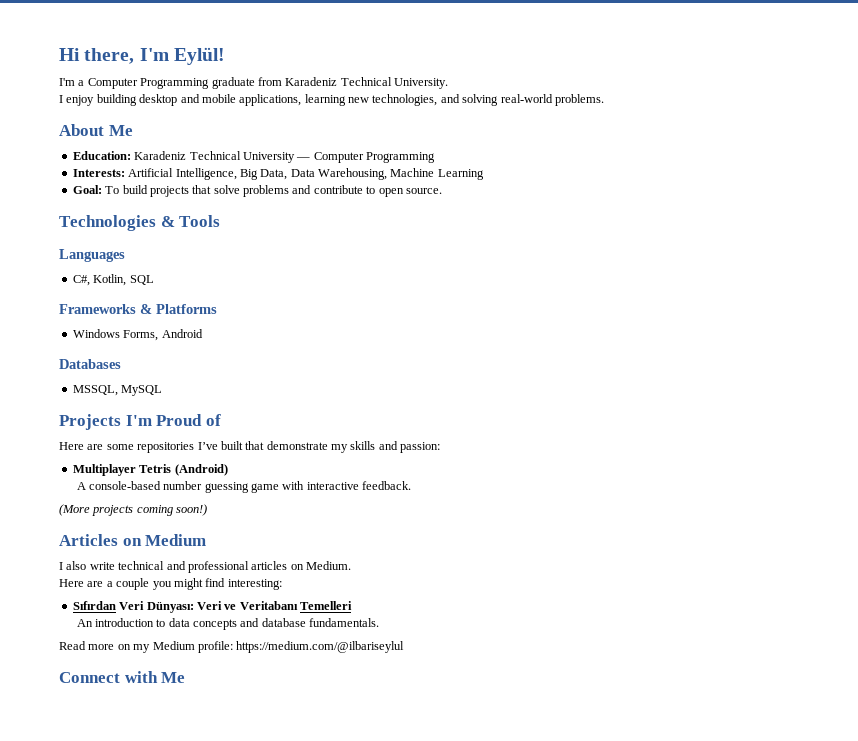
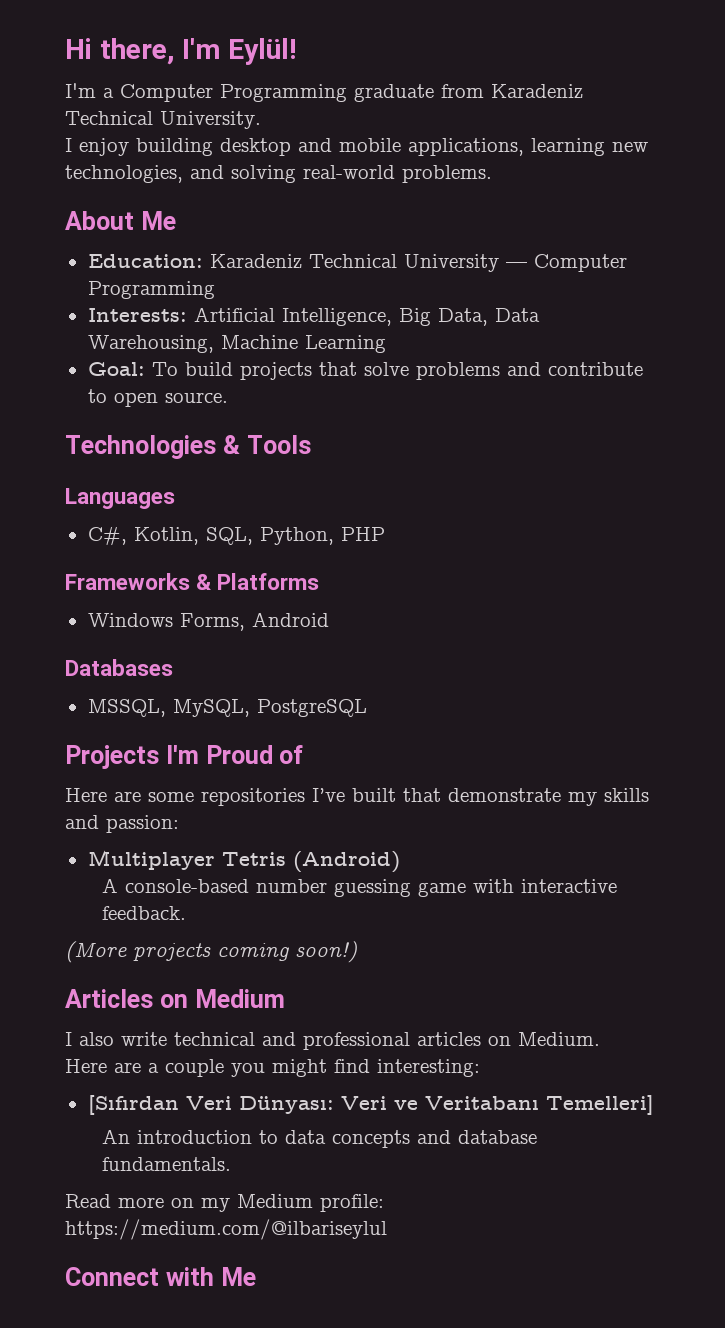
[129,275,154,285] SQL -> [205,527,385,545] SQL, Python, PHP
[121,385,163,396] MySQL -> [172,699,367,717] MySQL, PostgreSQL
[72,601,116,610] Sıfırdan -> [87,1095,179,1115] [Sıfırdan
[300,601,352,610] Temelleri -> [545,1095,654,1115] Temelleri]

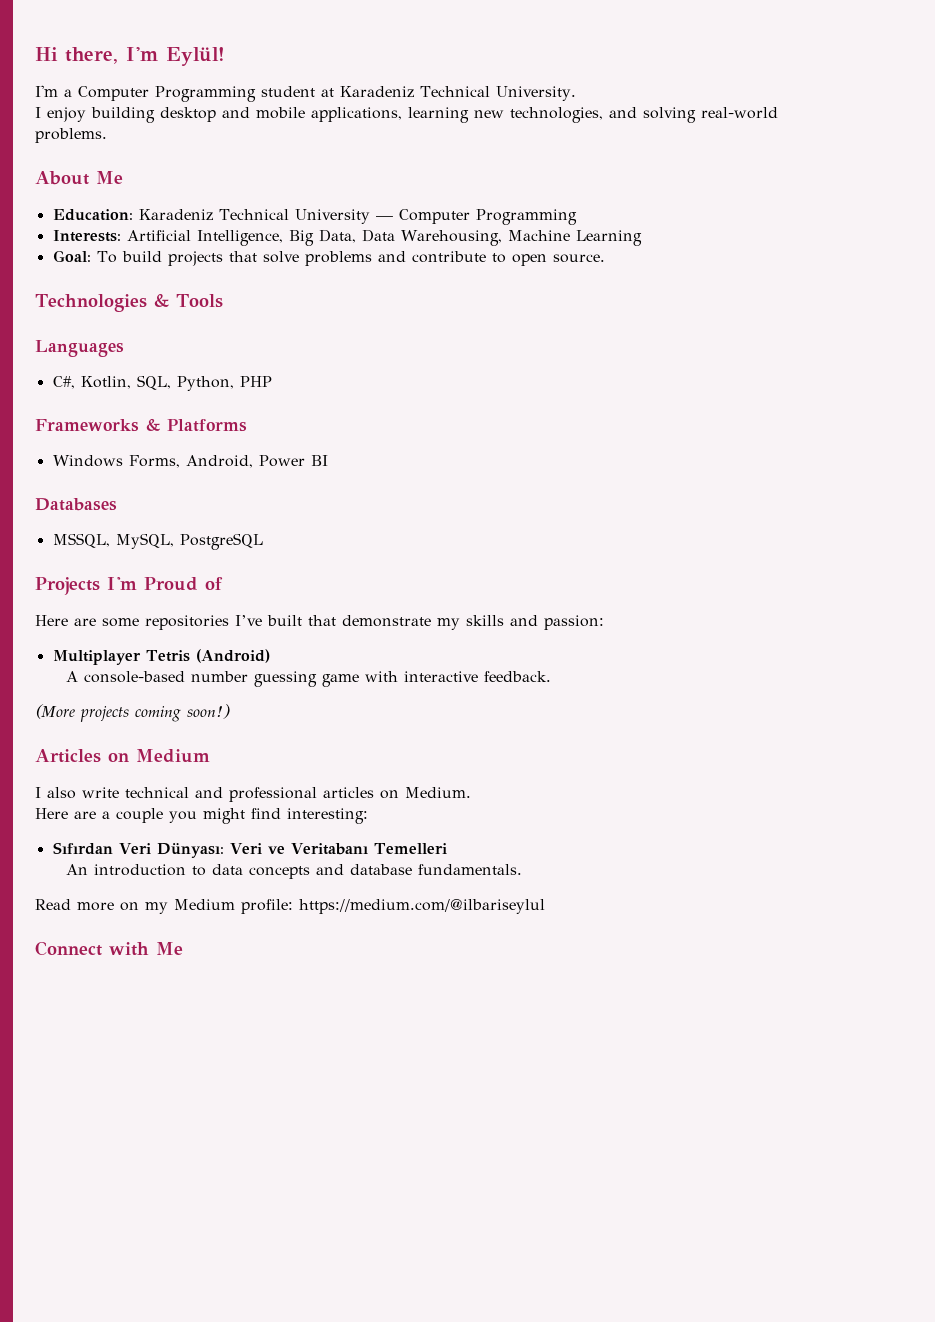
[354,84,484,102] graduate from -> [261,86,334,97] student at
[251,612,329,627] Android -> [185,455,328,468] Android, Power BI
[87,1095,179,1115] [Sıfırdan -> [52,842,113,855] Sıfırdan
[545,1095,654,1115] Temelleri] -> [373,843,447,854] Temelleri

